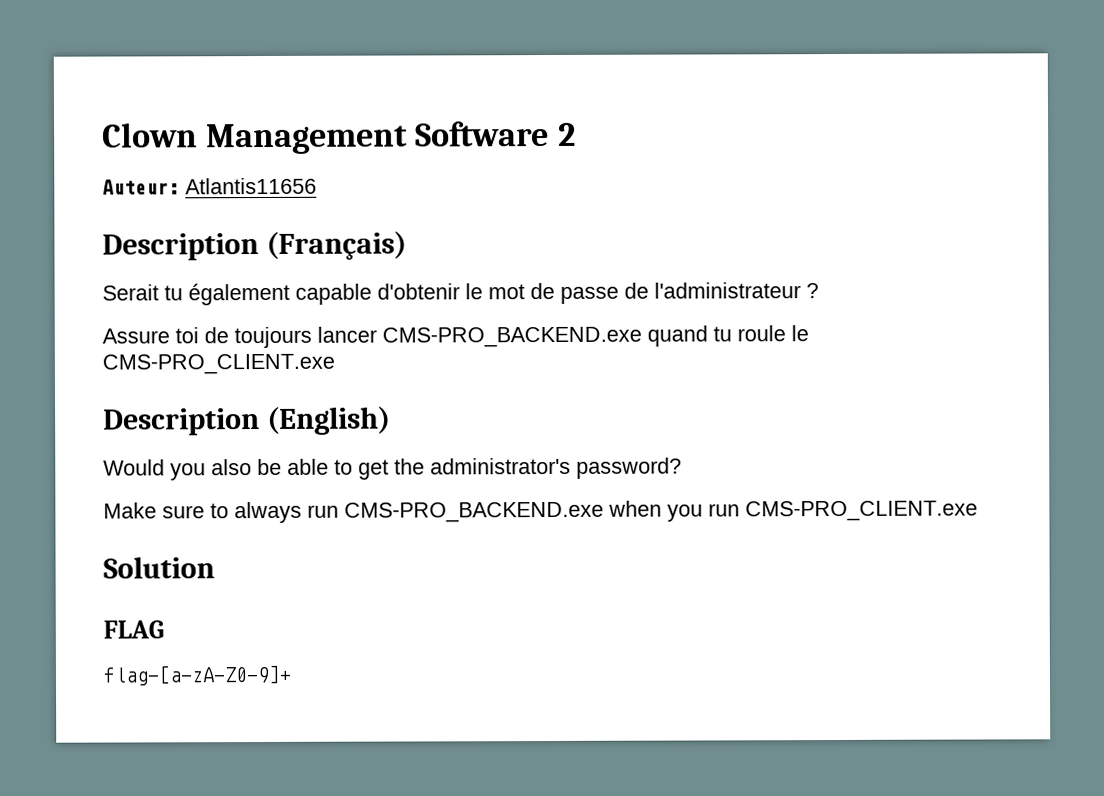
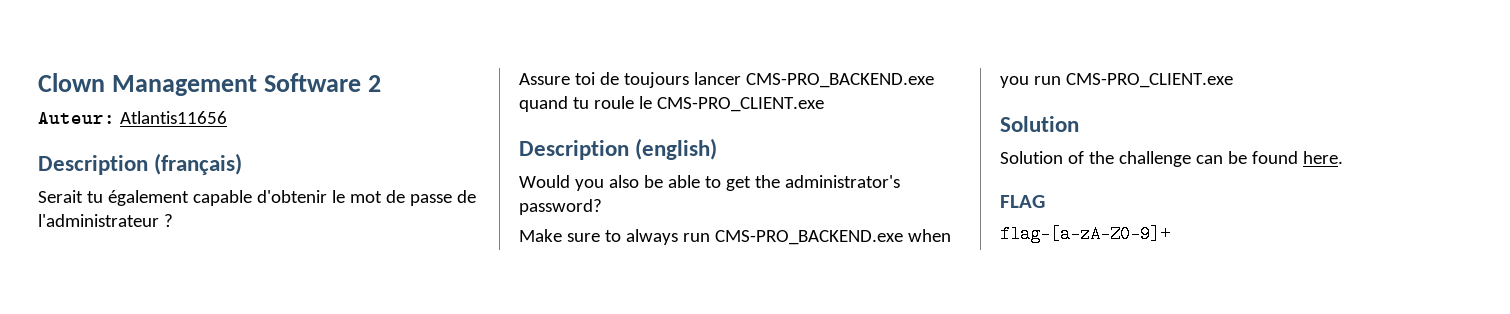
[265,231,407,260] (Français) -> [154,153,243,175] (français)
[266,406,391,435] (English) -> [635,138,718,160] (english)
(215, 567) none -> [1000,151,1343,167] // Solution of the challenge can be found here.

